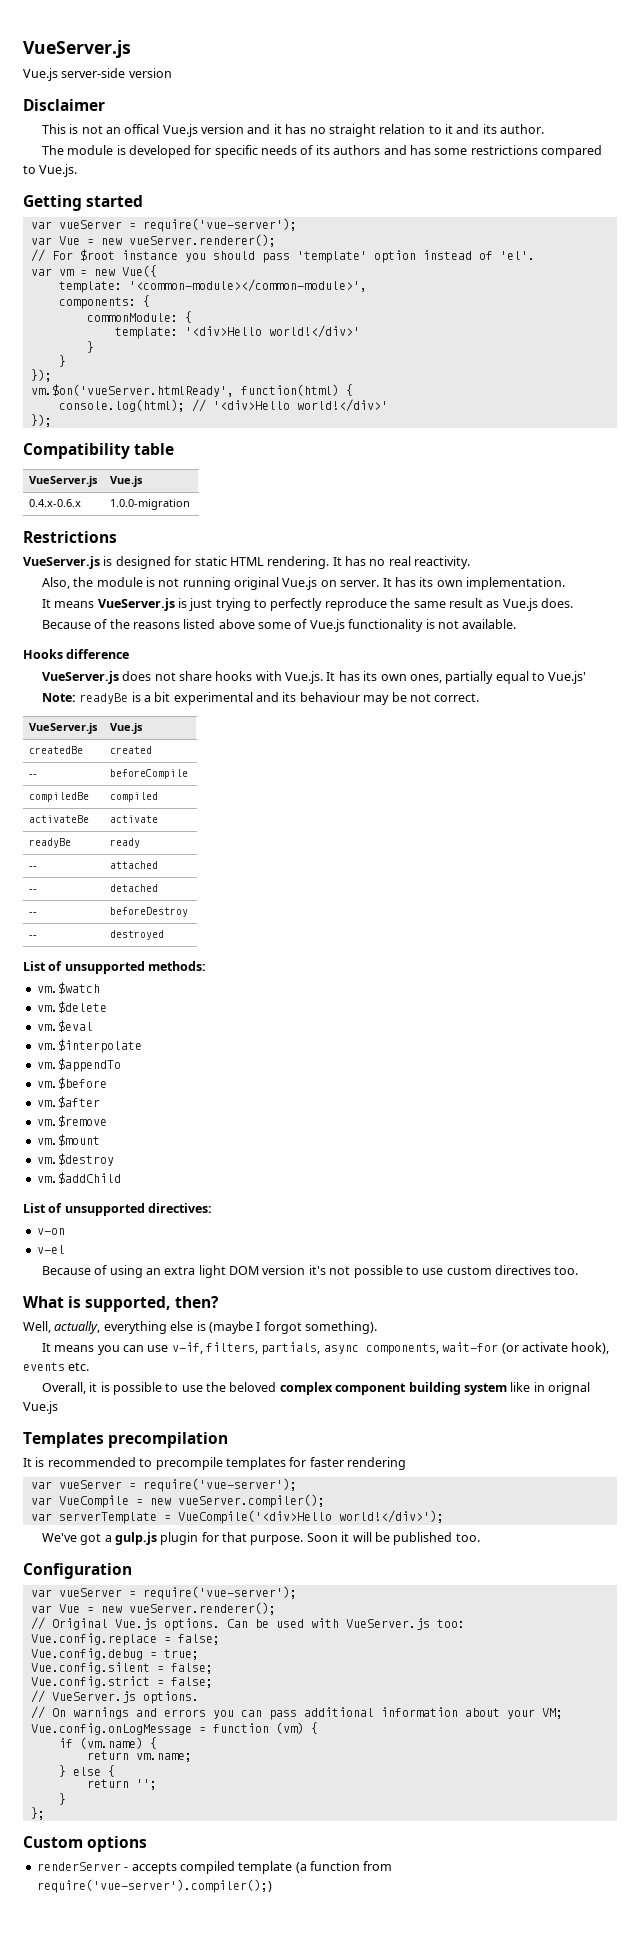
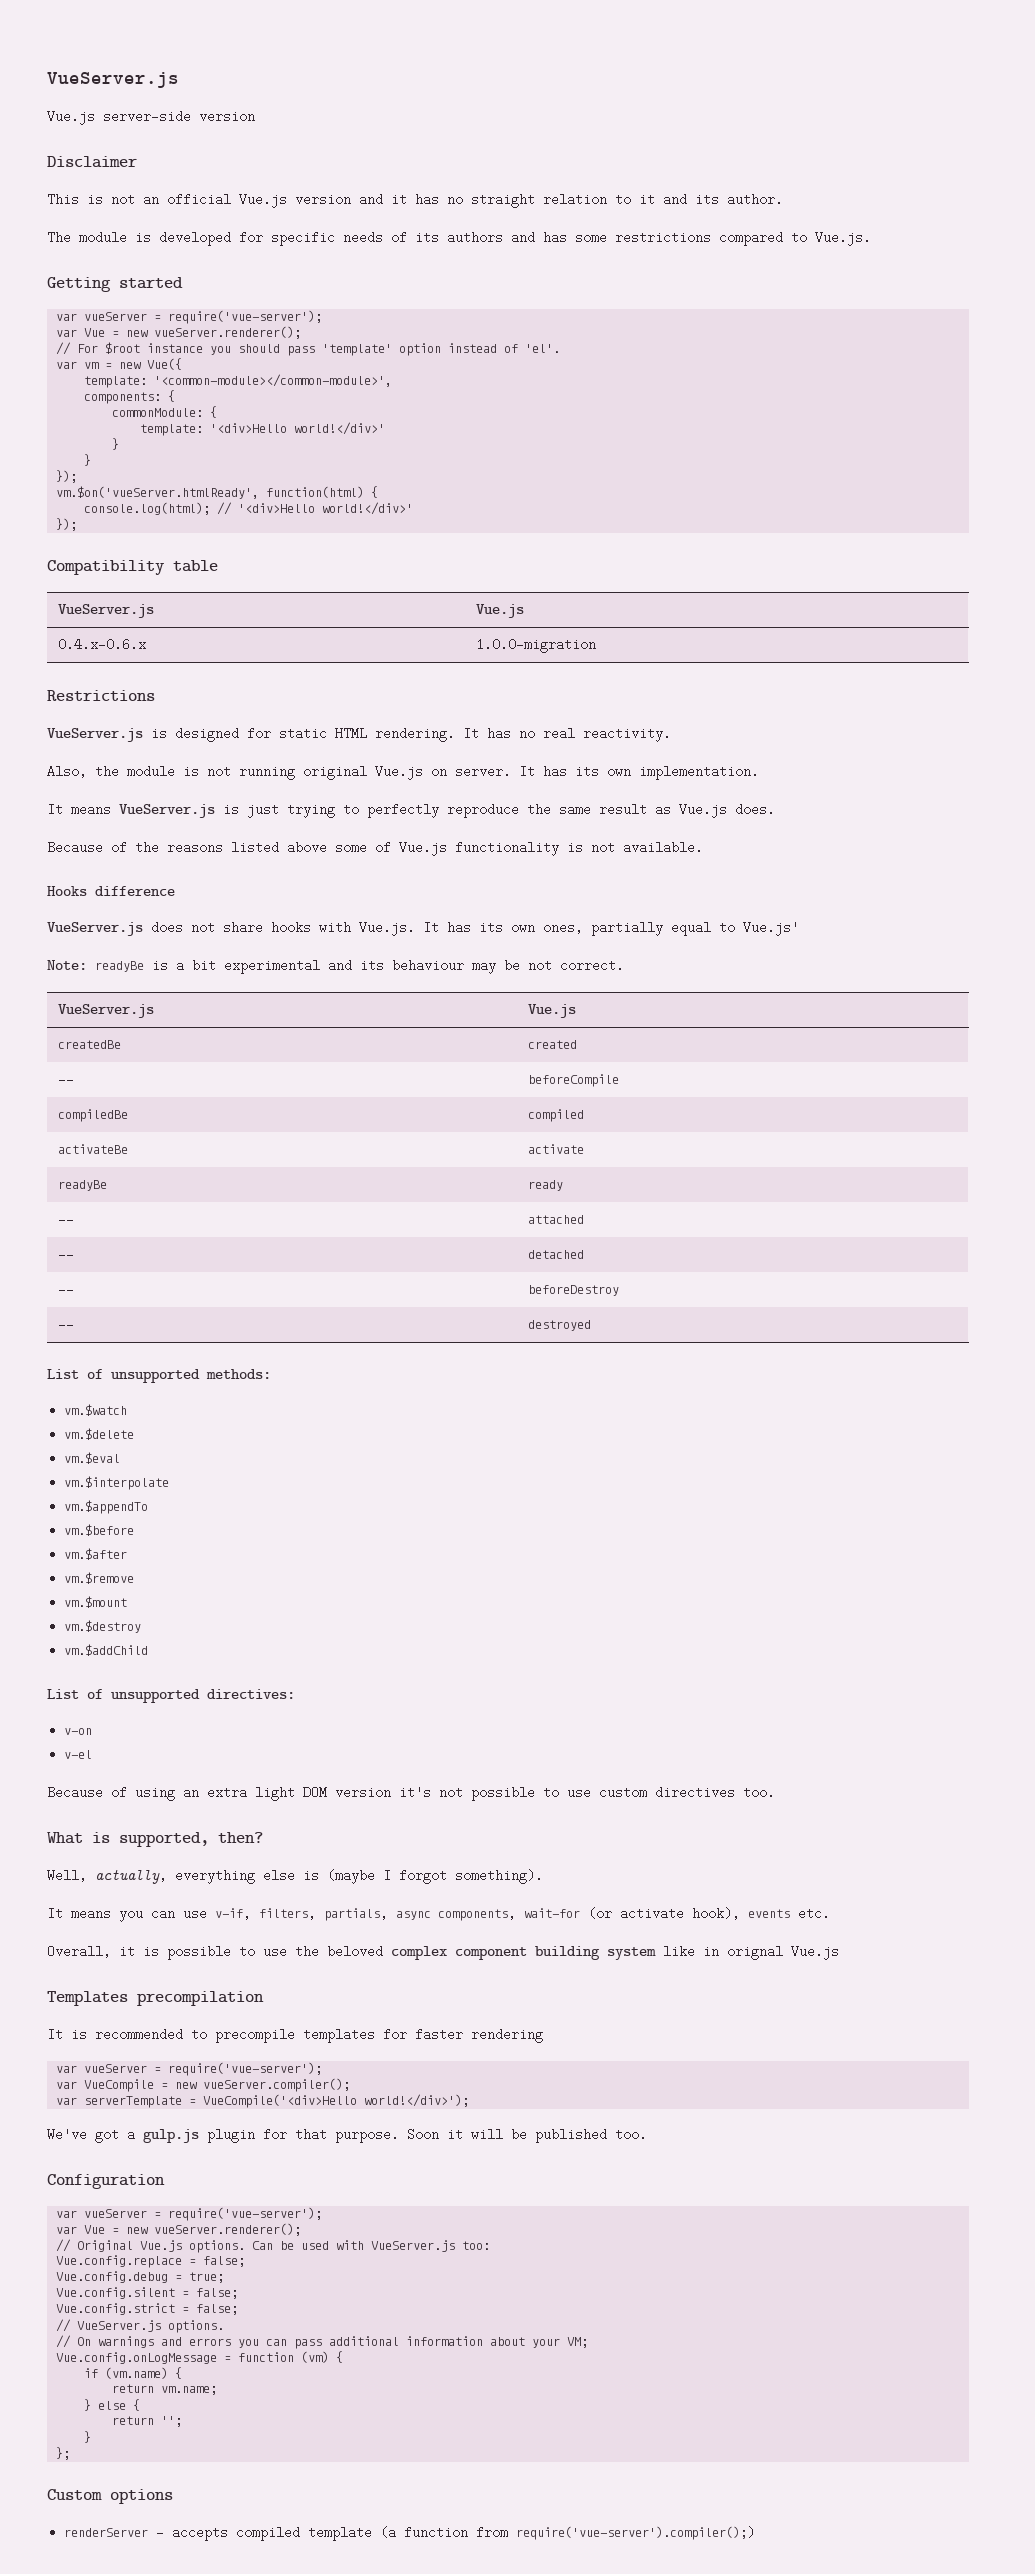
[124,124,160,134] offical -> [167,193,231,206] official

